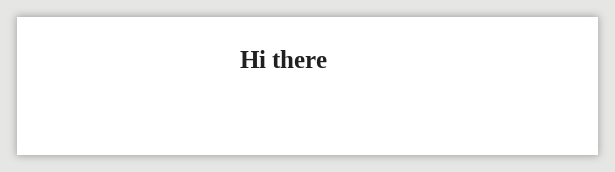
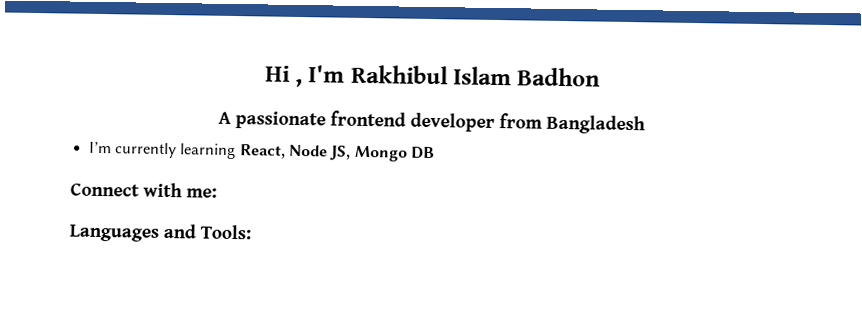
[272,50,328,68] there -> [294,64,601,88] [217,110,647,135] [88,141,435,162] [70,182,218,198] [69,223,253,242] , I'm Rakhibul Islam Badhon // A passionate frontend developer from Bangladesh // I’m currently learning React, Node JS, Mongo DB // Connect with me: // Languages and Tools:

